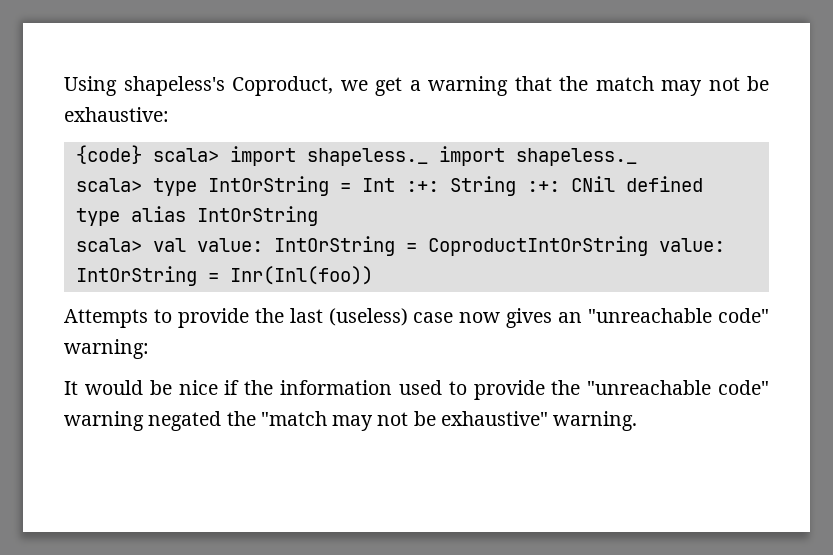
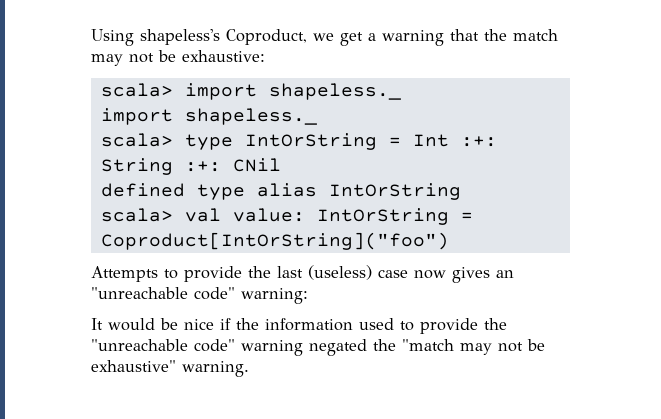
[75,145,142,164] {code} -> (265, 56) none
(428, 157) none -> (401, 91) //
(615, 184) none -> (281, 165) //
[427,236,725,256] [75,266,373,286] CoproductIntOrString value: IntOrString = Inr(Inl(foo)) -> [100,232,449,250] Coproduct[IntOrString]("foo")

